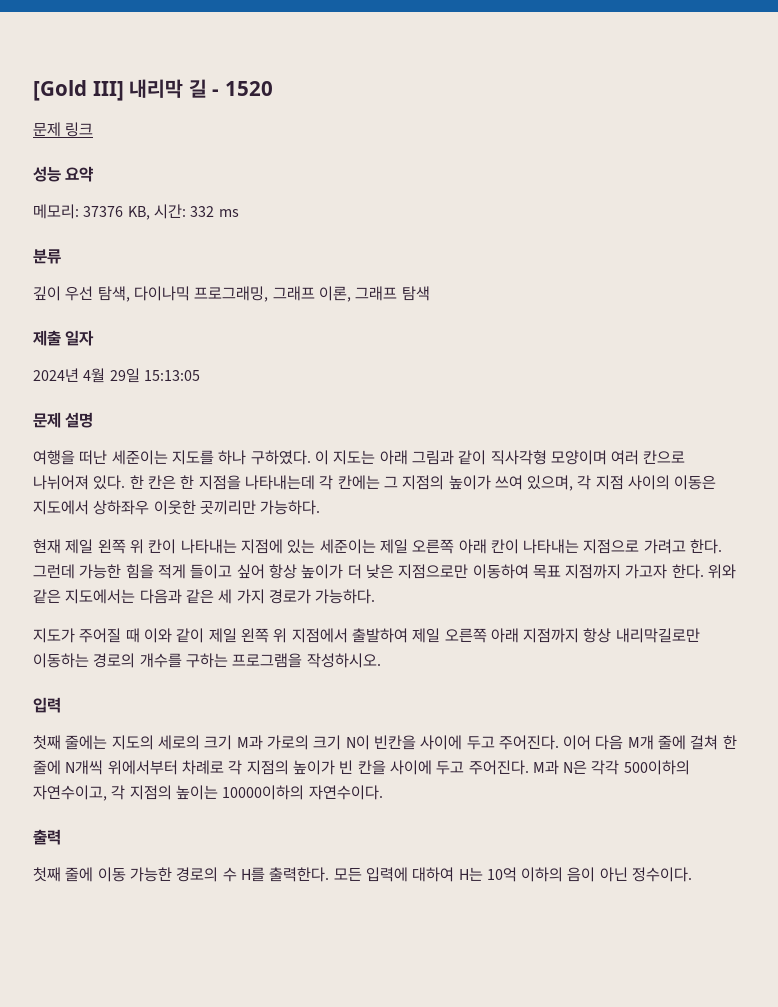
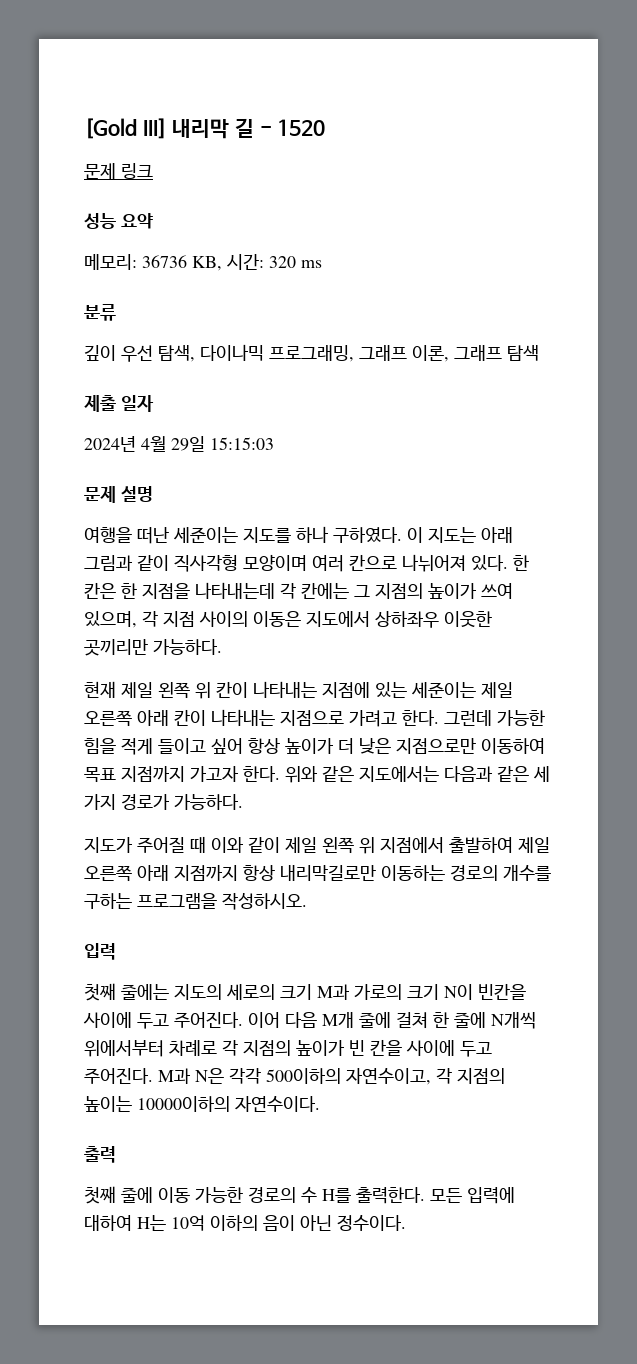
[83,206,124,217] 37376 -> [142,255,187,268] 36736
[190,206,215,217] 332 -> [269,256,296,268] 320
[143,370,200,381] 15:13:05 -> [210,437,274,450] 15:15:03

